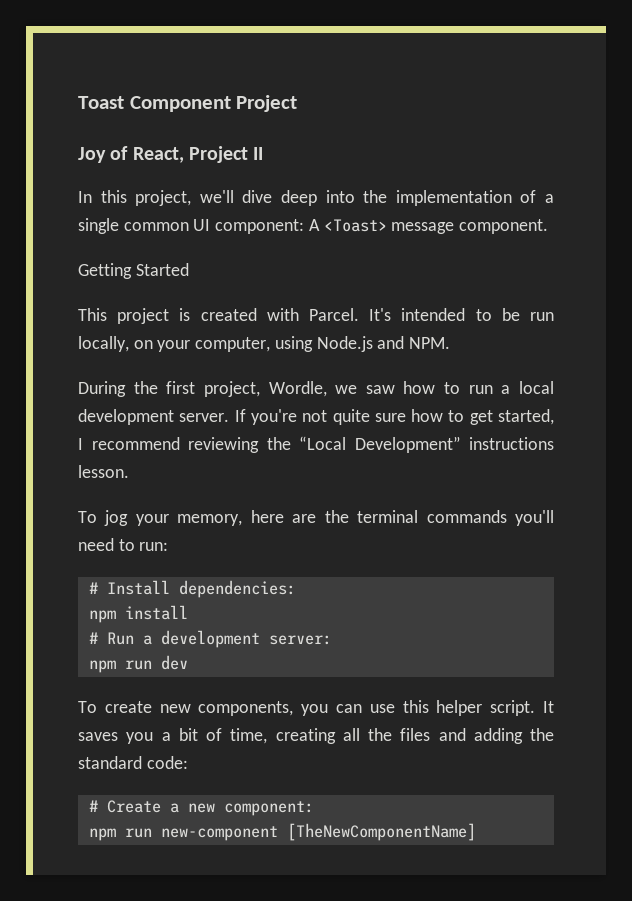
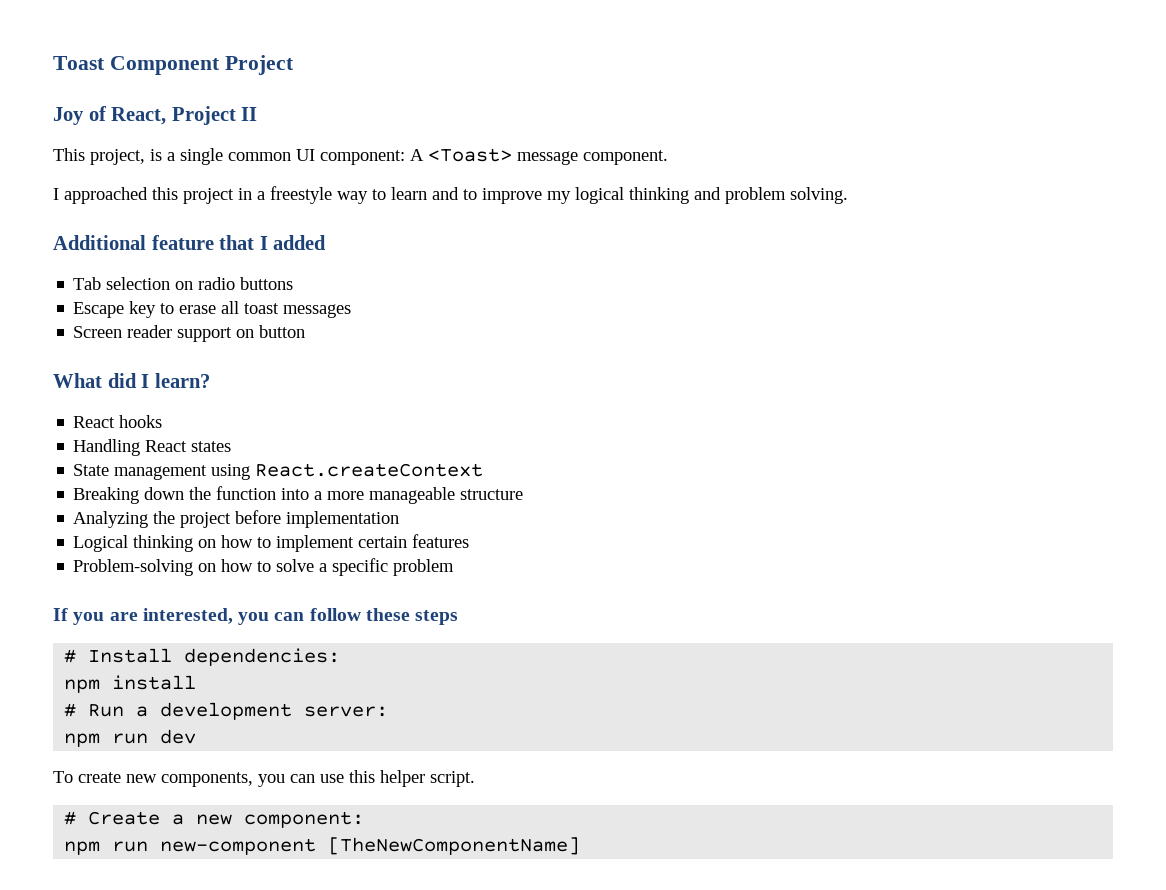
[78,190,537,206] In this project, we'll dive deep into the implementation of -> [53,148,162,165] This project, is
[78,263,189,279] [78,308,554,324] [78,336,451,352] [78,381,554,397] [78,409,555,425] [78,436,554,453] [78,465,129,478] [78,510,554,526] [78,538,169,551] Getting Started // This project is created with Parcel. It's intended to be run locally, on your computer, using Node.js and NPM. // During the first project, Wordle, we saw how to run a local development server. If you're not quite sure how to get started, I recommend reviewing the “Local Development” instructions lesson. // To jog your memory, here are the terminal commands you'll need to run: -> [53,186,848,204] [53,235,327,250] [73,277,294,290] [73,301,352,318] [73,325,306,342] [53,373,210,388] [73,415,163,428] [73,439,232,456] [73,463,484,480] [73,486,524,504] [73,510,400,528] [73,534,470,552] [73,558,455,576] [53,608,459,625] I approached this project in a freestyle way to learn and to improve my logical thinking and problem solving. // Additional feature that I added // Tab selection on radio buttons // Escape key to erase all toast messages // Screen reader support on button // What did I learn? // React hooks // Handling React states // State management using React.createContext // Breaking down the function into a more manageable structure // Analyzing the project before implementation // Logical thinking on how to implement certain features // Problem-solving on how to solve a specific problem // If you are interested, you can follow these steps
[543,701,554,713] [78,728,554,744] [78,756,188,769] It saves you a bit of time, creating all the files and adding the standard code: -> (475, 779) none

